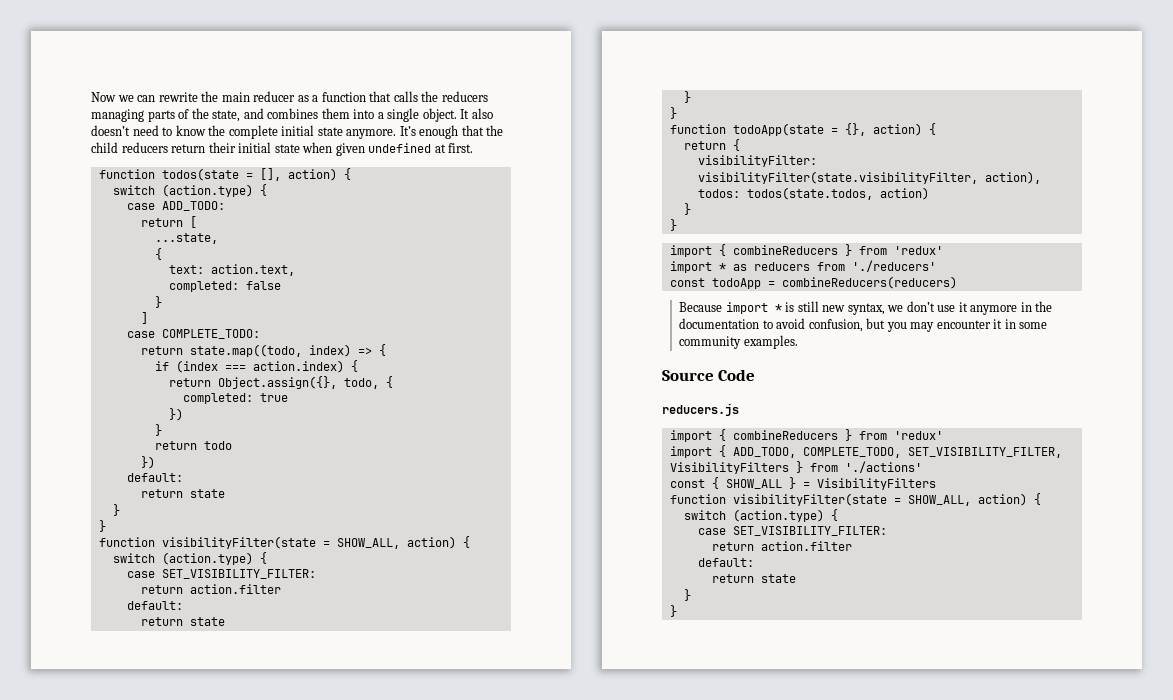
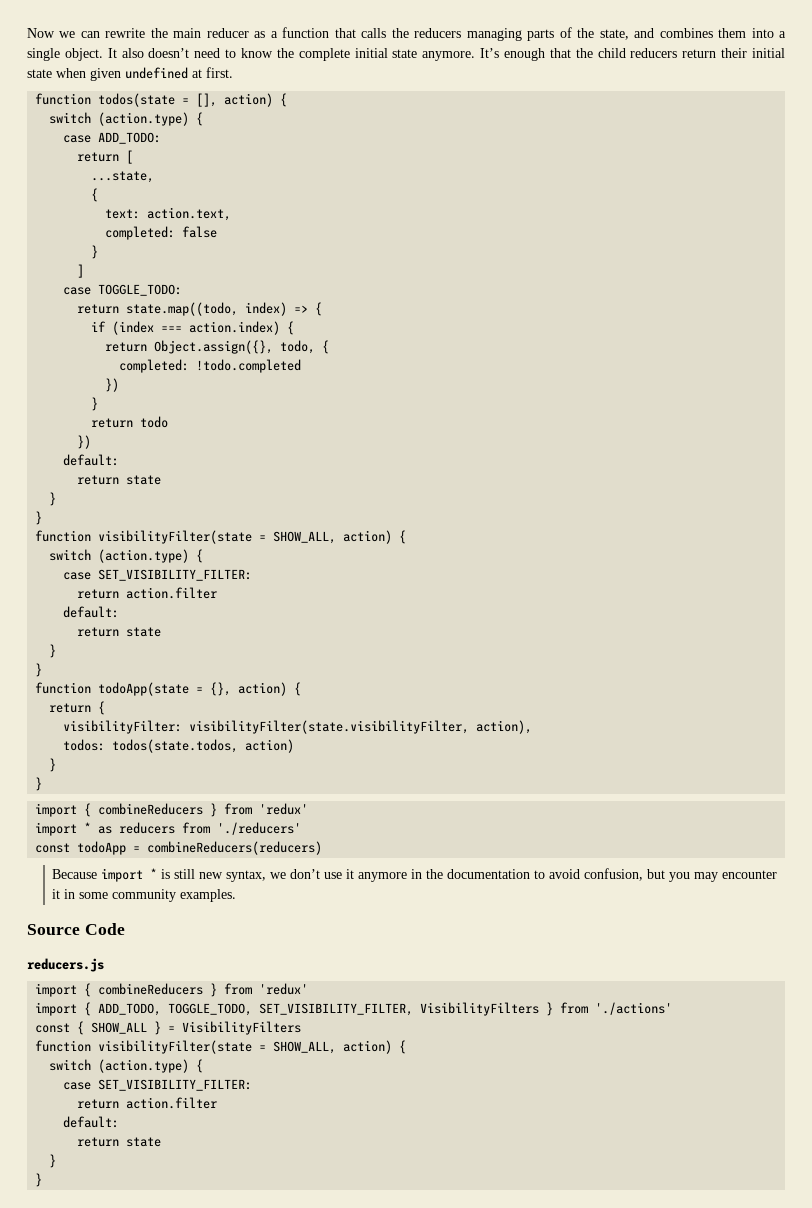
[161,329,260,339] COMPLETE_TODO: -> [98,284,183,296] TOGGLE_TODO:
[259,393,288,402] true -> [196,359,302,373] !todo.completed
[802,447,901,458] COMPLETE_TODO, -> [168,1003,253,1016] TOGGLE_TODO,

